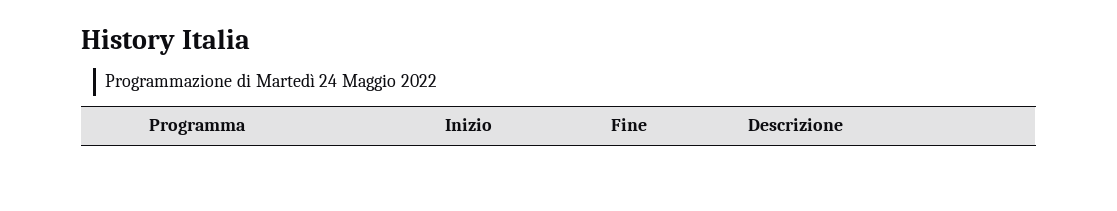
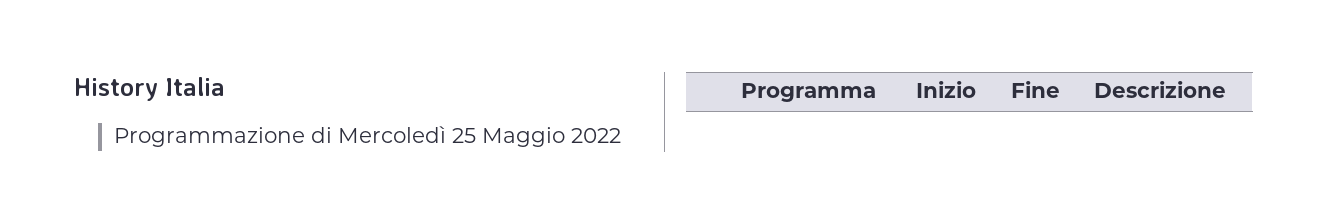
[255,73,338,87] Martedì 24 -> [337,126,476,143] Mercoledì 25

